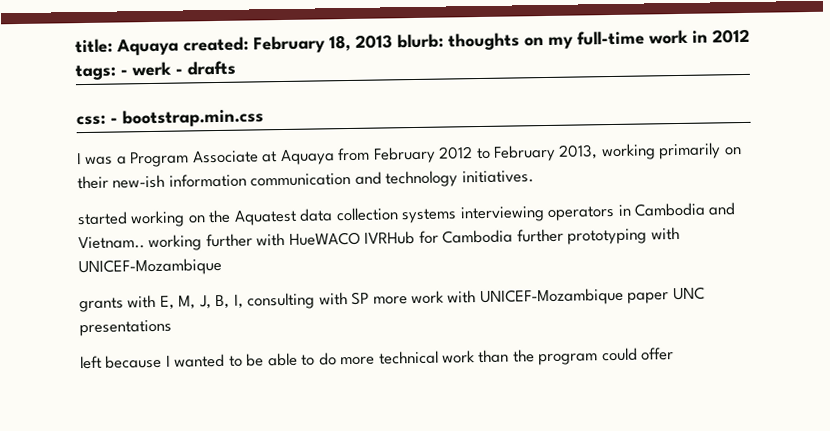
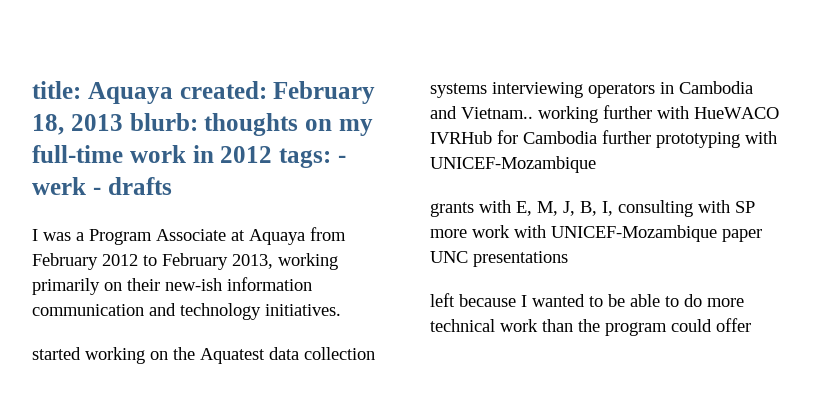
[76,108,264,128] // css: - bootstrap.min.css -> (172, 186) none

